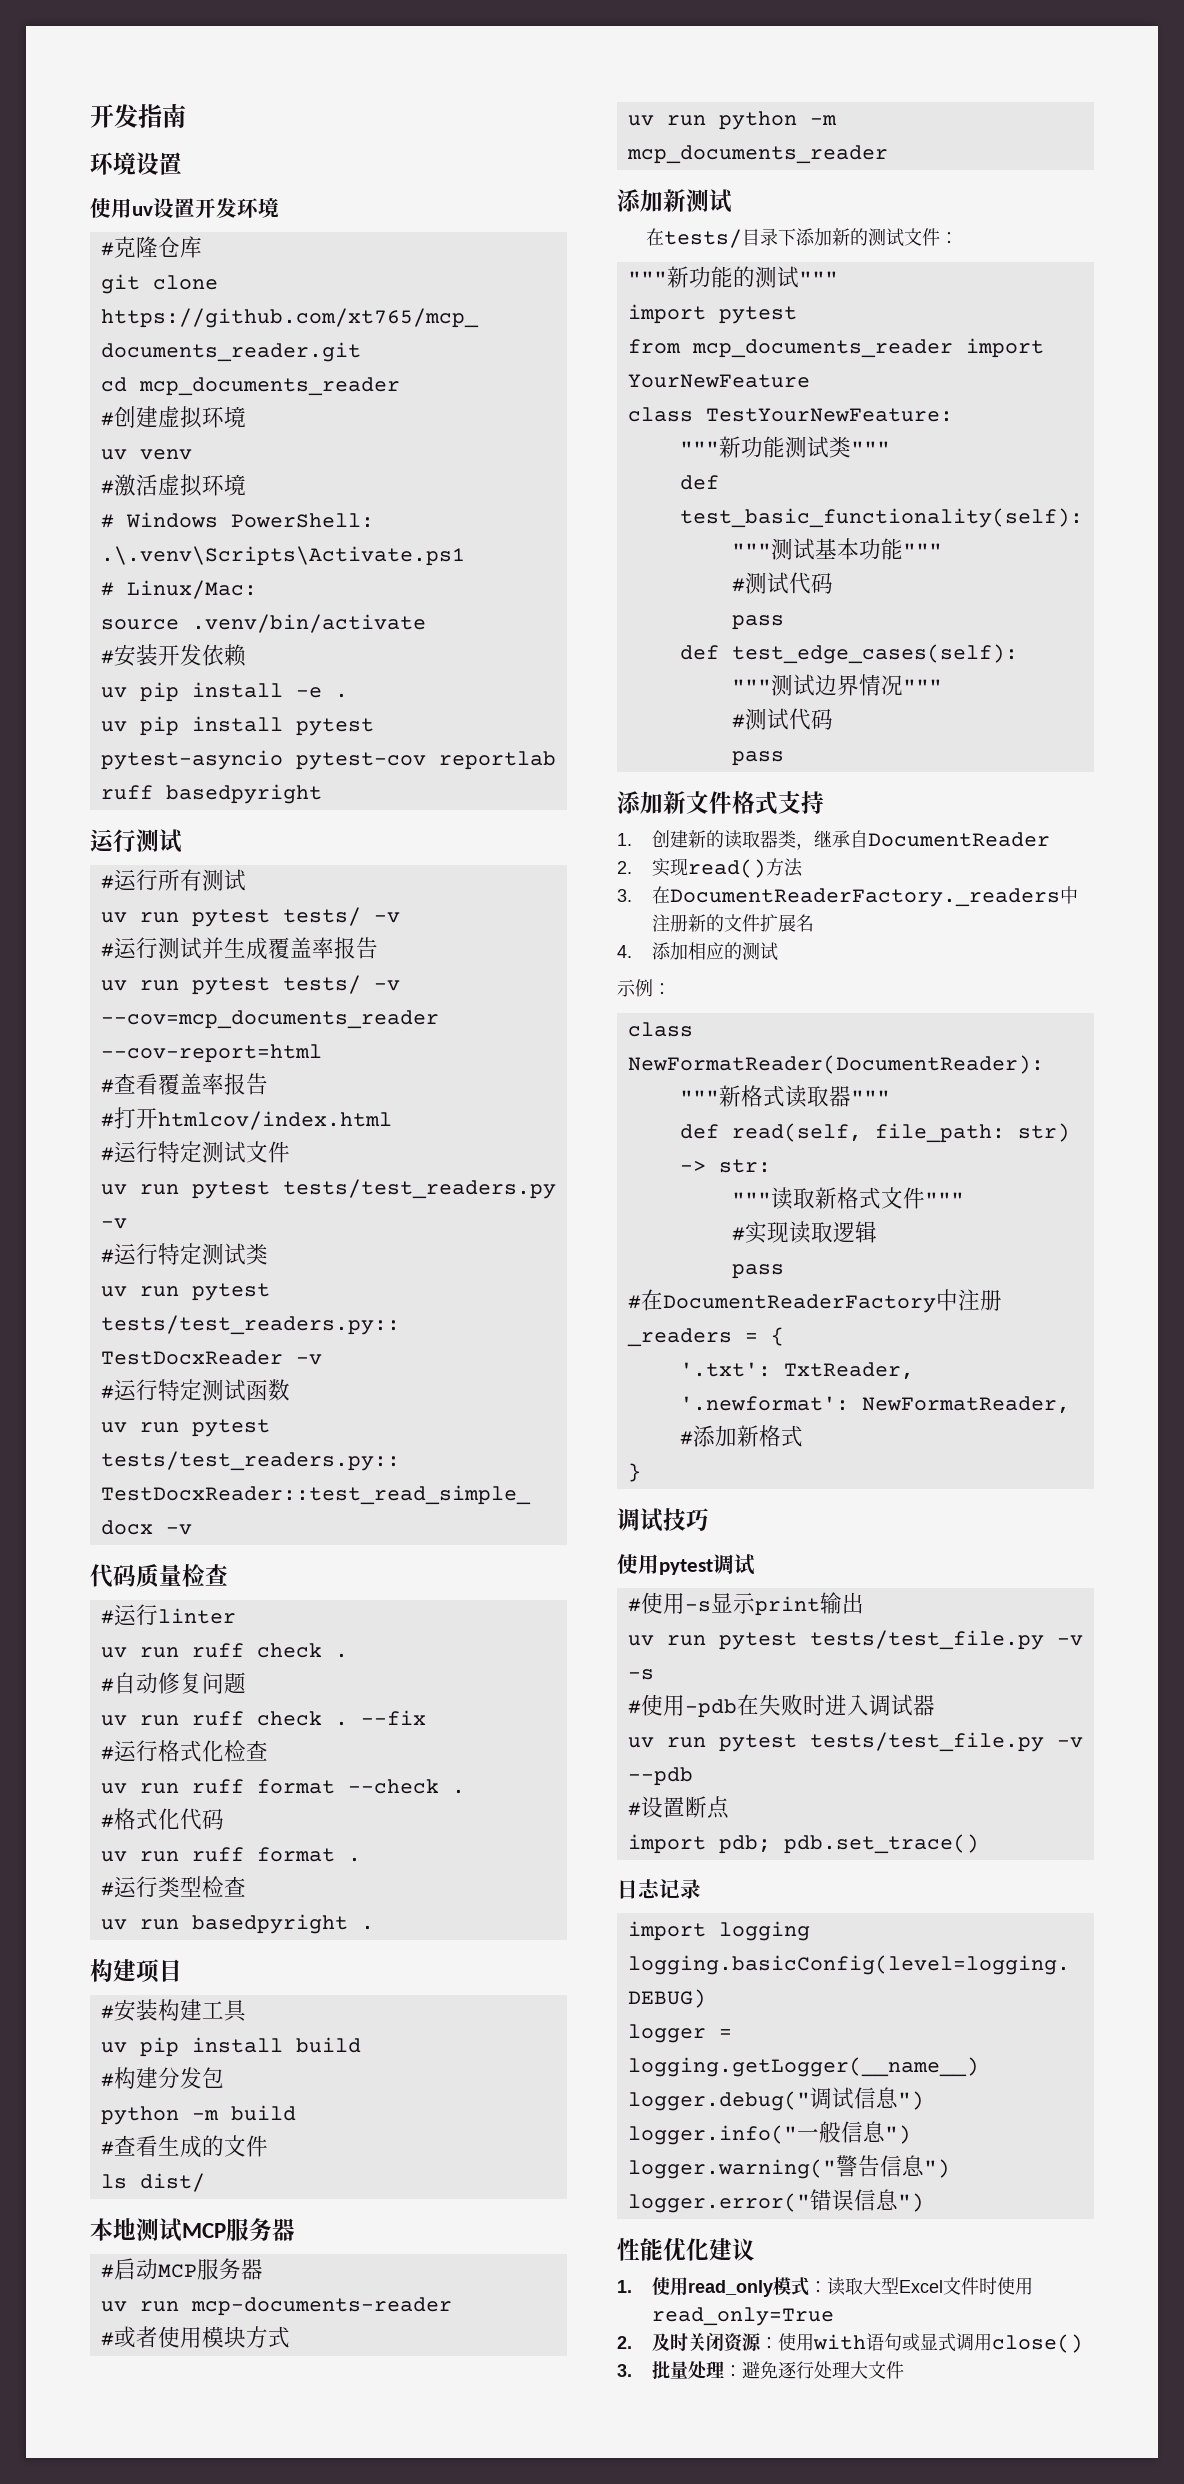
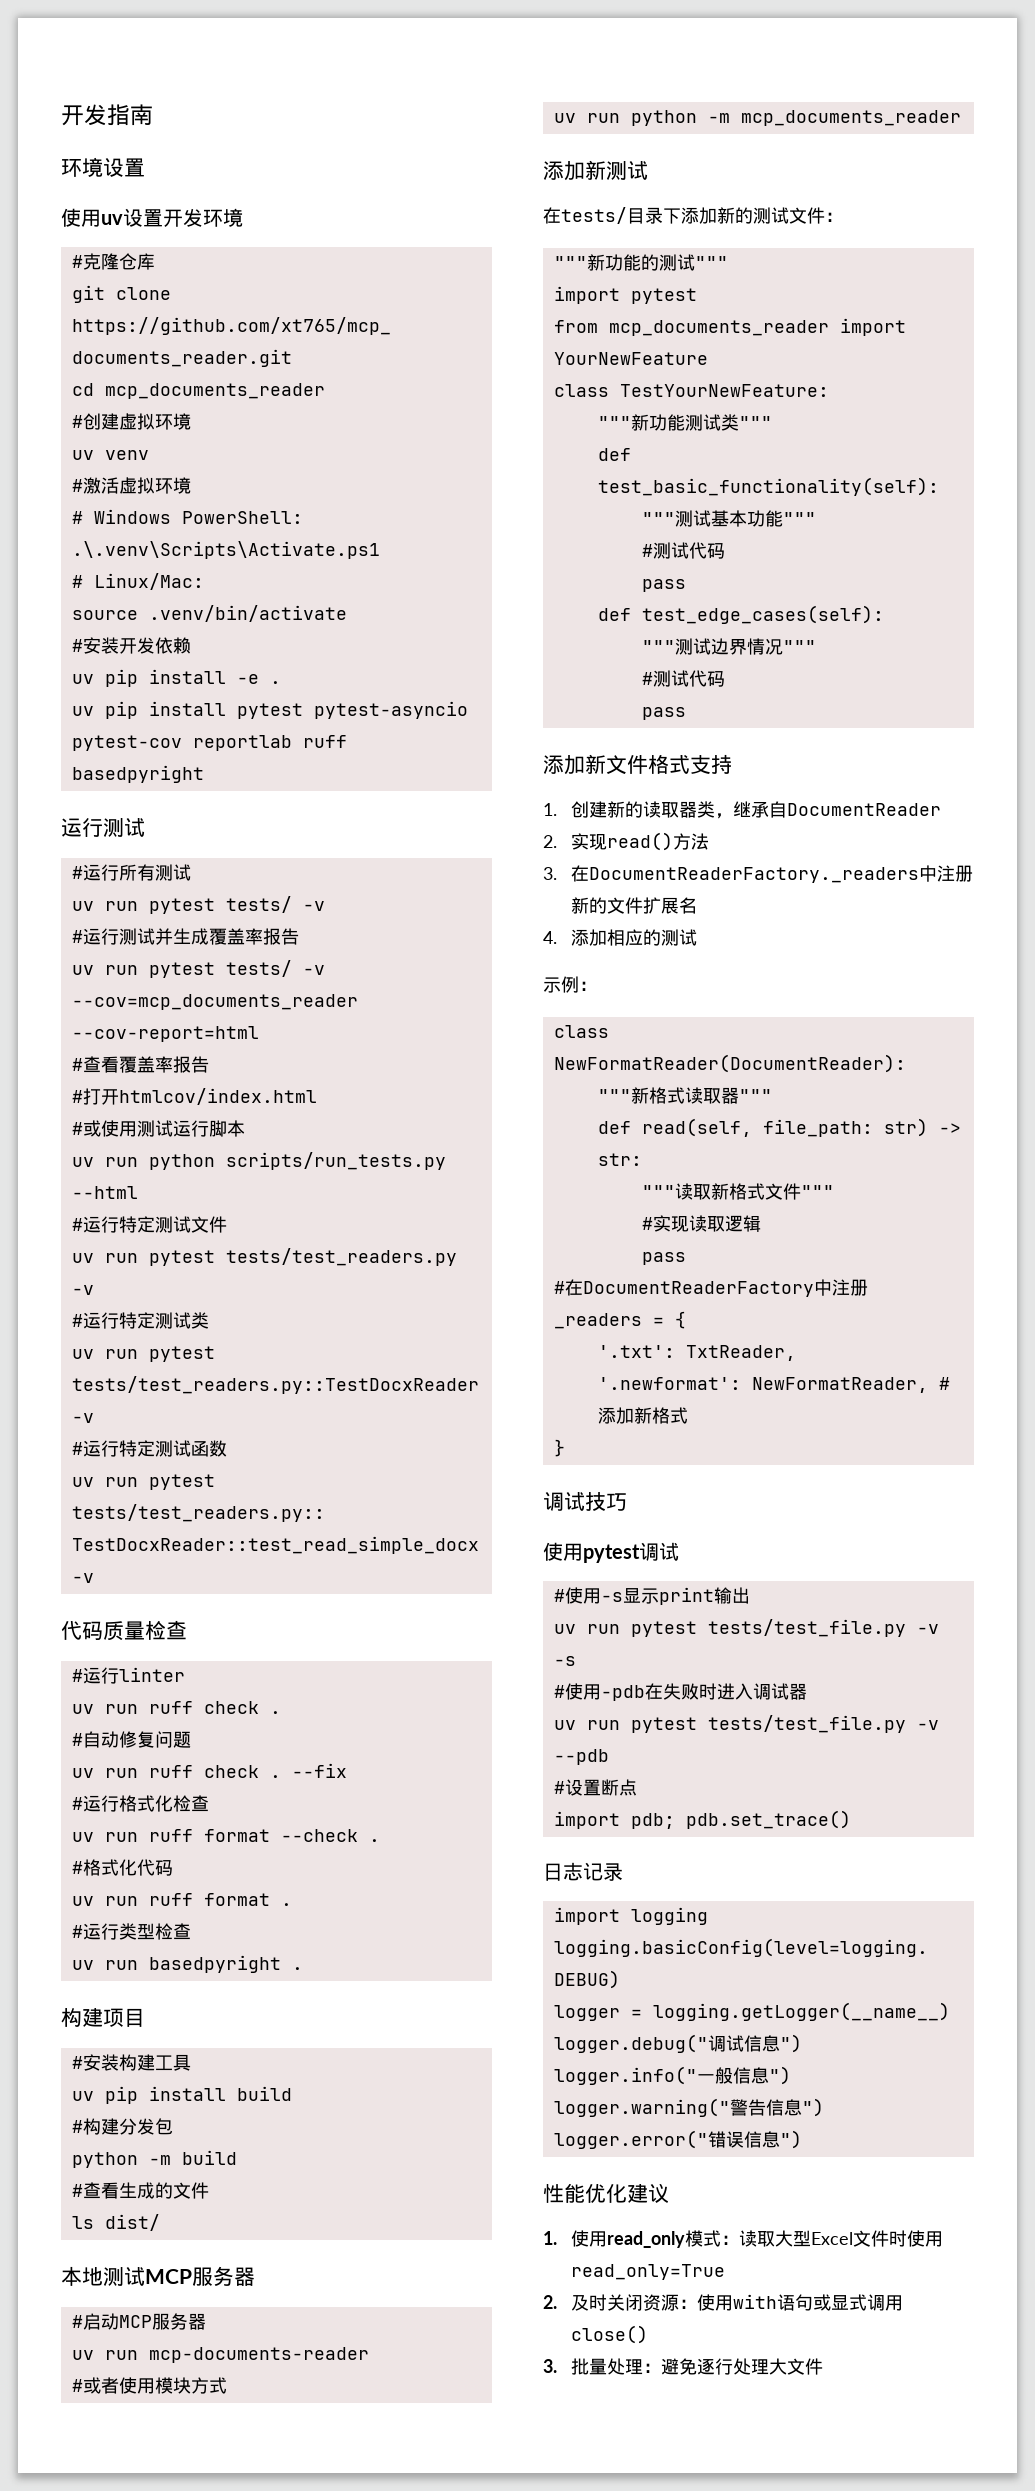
(392, 1120) none -> [71,1120,245,1137] [71,1152,446,1170] [71,1186,138,1199] // #或使用测试运行脚本 // uv run python scripts/run_tests.py --html

